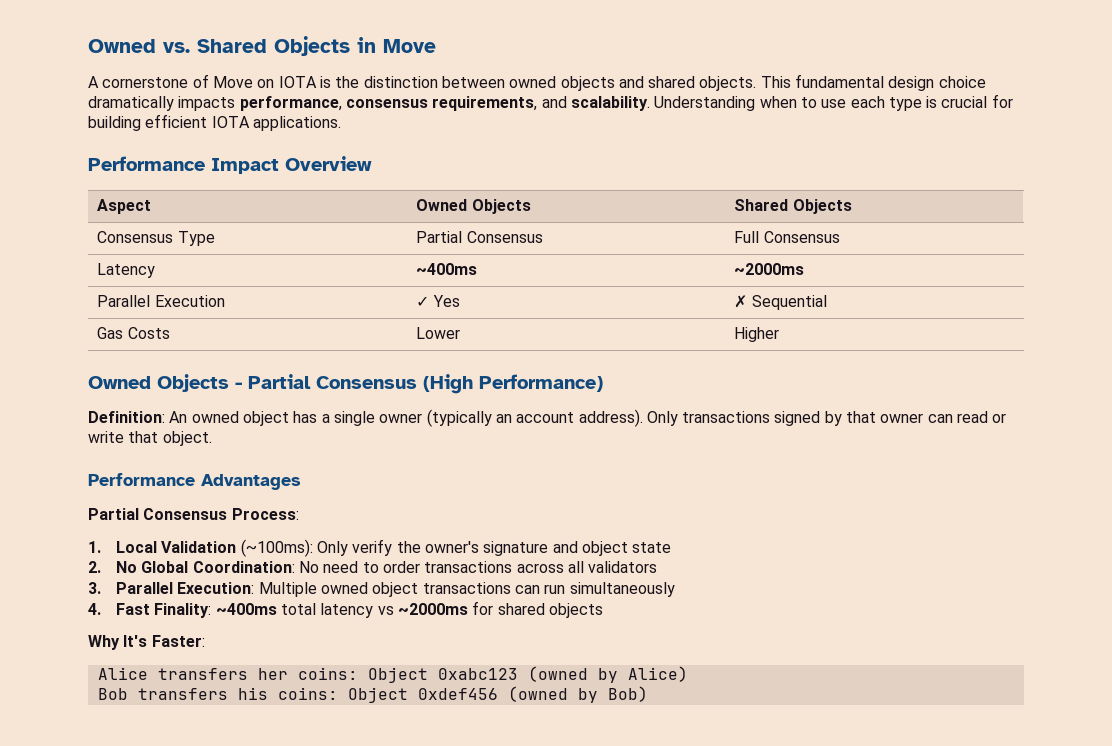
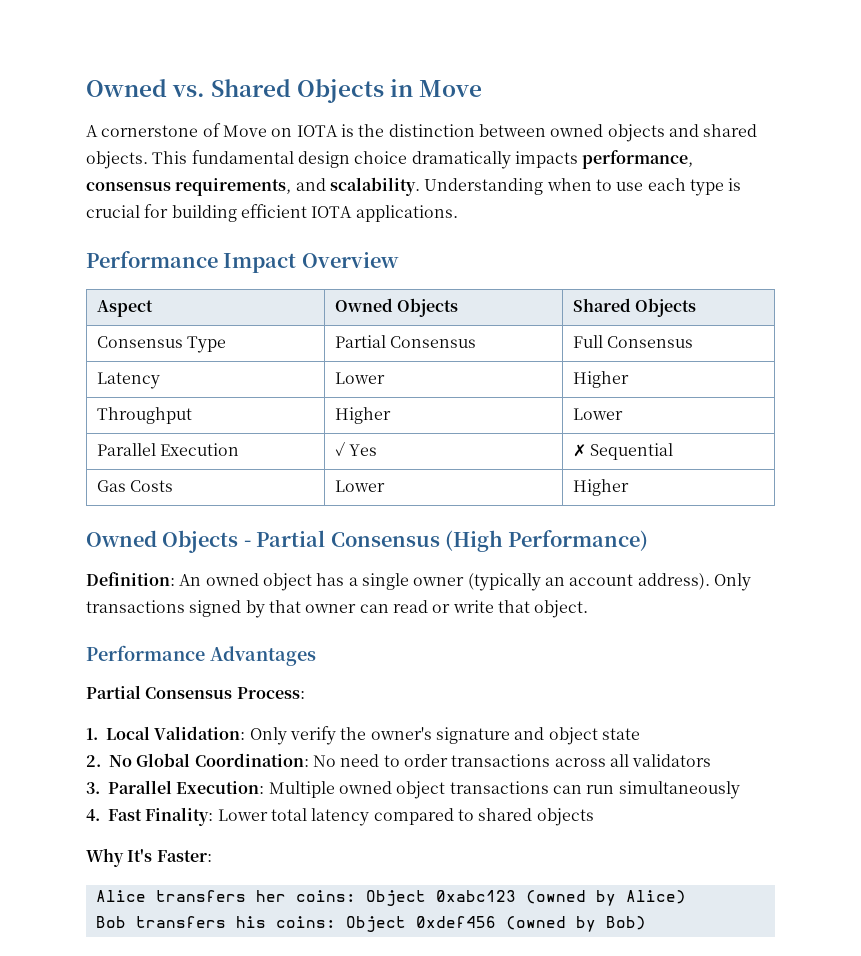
[416,263,478,275] [734,263,805,275] ~400ms | ~2000ms -> [334,372,385,384] [572,371,629,388] [96,407,192,424] [334,407,391,424] [572,408,623,420] Lower | Higher // Throughput | Higher | Lower
[161,539,313,557] Validation (~100ms): -> [154,726,246,740] Validation:
[215,603,277,615] ~400ms -> [217,809,268,821] Lower
[377,601,494,615] vs ~2000ms for -> [373,808,474,825] compared to

